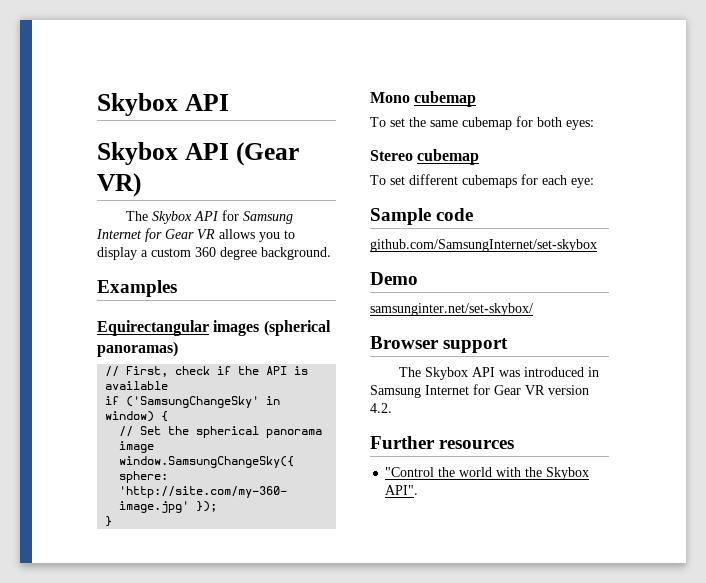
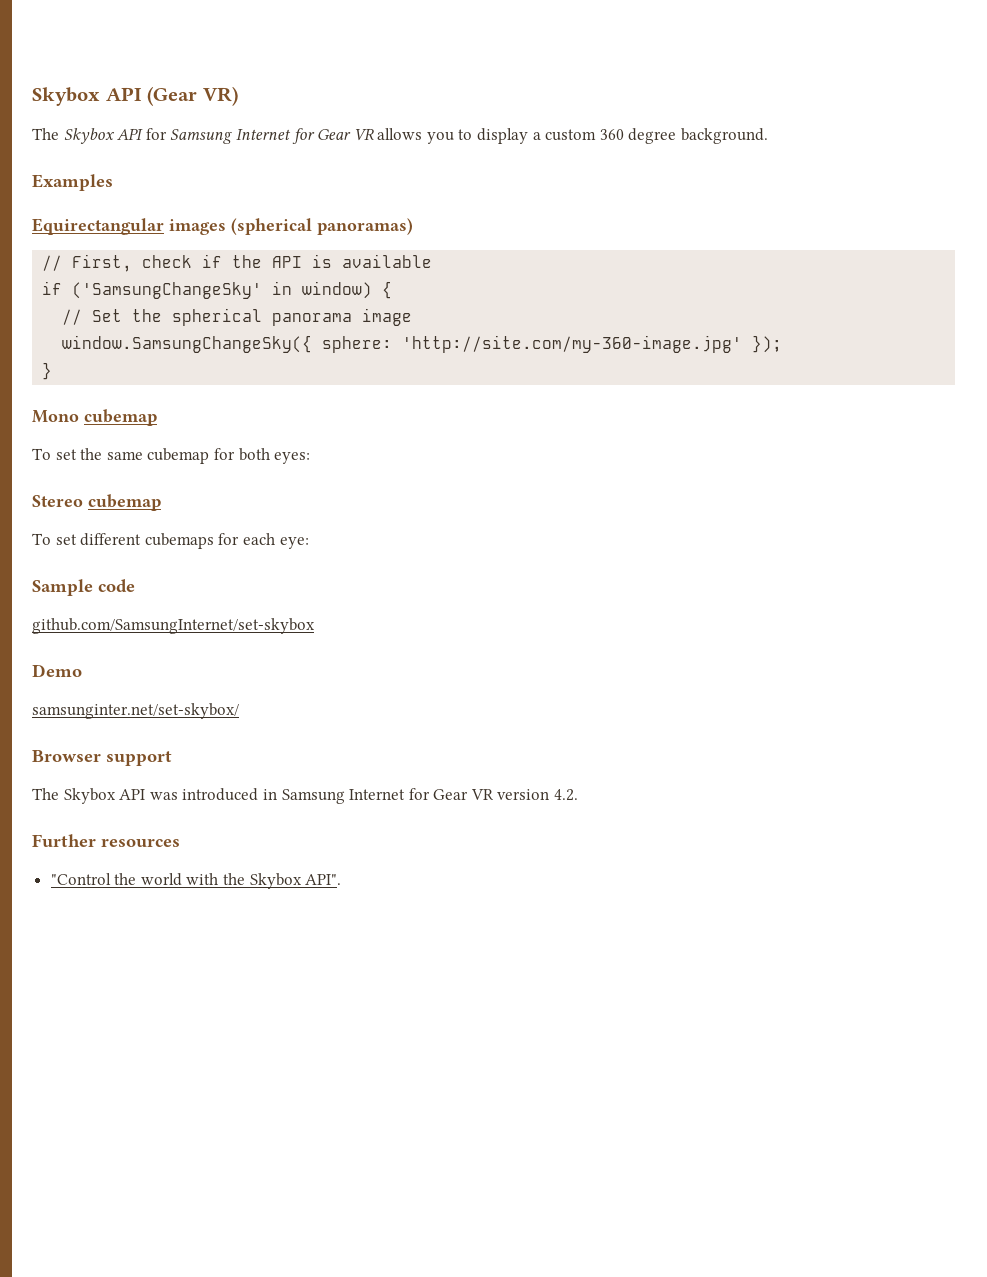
[97,93,229,116] [97,142,229,165] Skybox API // Skybox API -> [32,87,142,106] Skybox API

